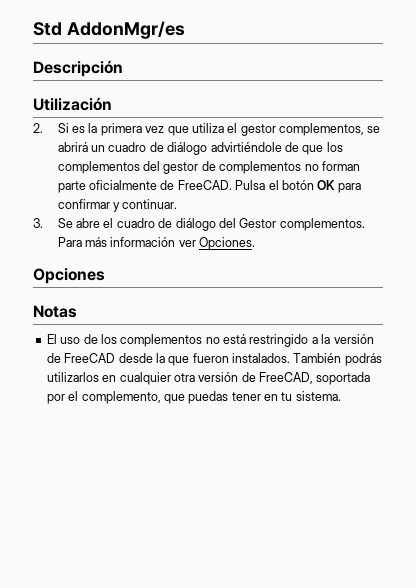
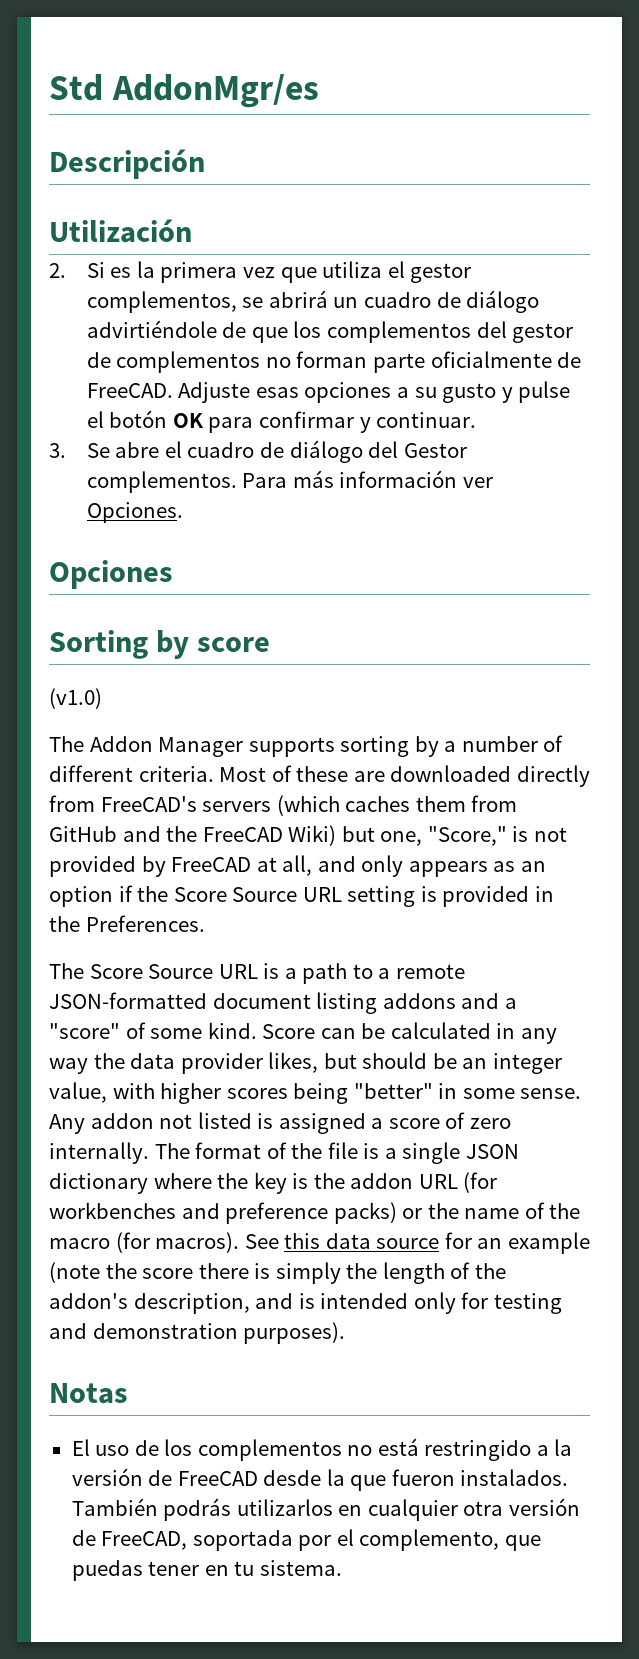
[235,180,266,190] Pulsa -> [178,381,571,403] Adjuste esas opciones a su gusto y pulse
(105, 276) none -> [49,630,271,659] [49,688,102,709] [49,735,564,757] [49,765,590,787] [49,795,518,816] [49,825,567,846] [49,855,546,877] [49,885,554,907] [49,915,205,932] [49,963,465,984] [49,992,517,1014] [49,1022,557,1044] [49,1052,562,1074] [49,1082,582,1104] [49,1112,511,1134] [49,1142,519,1164] [49,1172,498,1194] [49,1202,581,1224] [49,1232,590,1254] [49,1262,506,1284] [49,1292,562,1314] [49,1322,346,1344] // Sorting by score // (v1.0) // The Addon Manager supports sorting by a number of different criteria. Most of these are downloaded directly from FreeCAD's servers (which caches them from GitHub and the FreeCAD Wiki) but one, "Score," is not provided by FreeCAD at all, and only appears as an option if the Score Source URL setting is provided in the Preferences. // The Score Source URL is a path to a remote JSON-formatted document listing addons and a "score" of some kind. Score can be calculated in any way the data provider likes, but should be an integer value, with higher scores being "better" in some sense. Any addon not listed is assigned a score of zero internally. The format of the file is a single JSON dictionary where the key is the addon URL (for workbenches and preference packs) or the name of the macro (for macros). See this data source for an example (note the score there is simply the length of the addon's description, and is intended only for testing and demonstration purposes).

